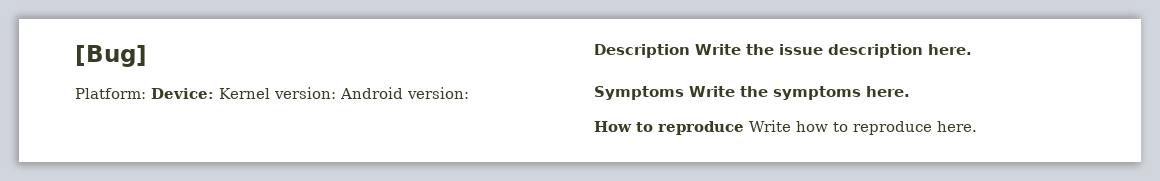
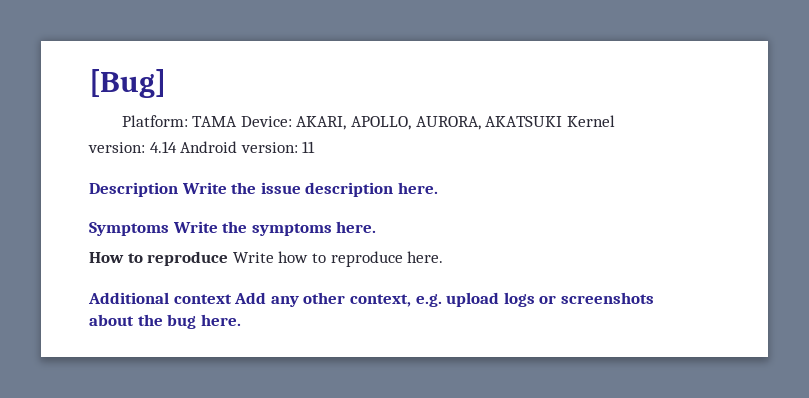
[151,88,214,99] Device: -> [192,116,563,130] TAMA Device: AKARI, APOLLO, AURORA, AKATSUKI
(336, 93) none -> [149,141,177,153] 4.14
(469, 93) none -> [302,141,316,153] 11
(977, 126) none -> [88,292,654,307] [89,314,241,329] // Additional context Add any other context, e.g. upload logs or screenshots about the bug here.

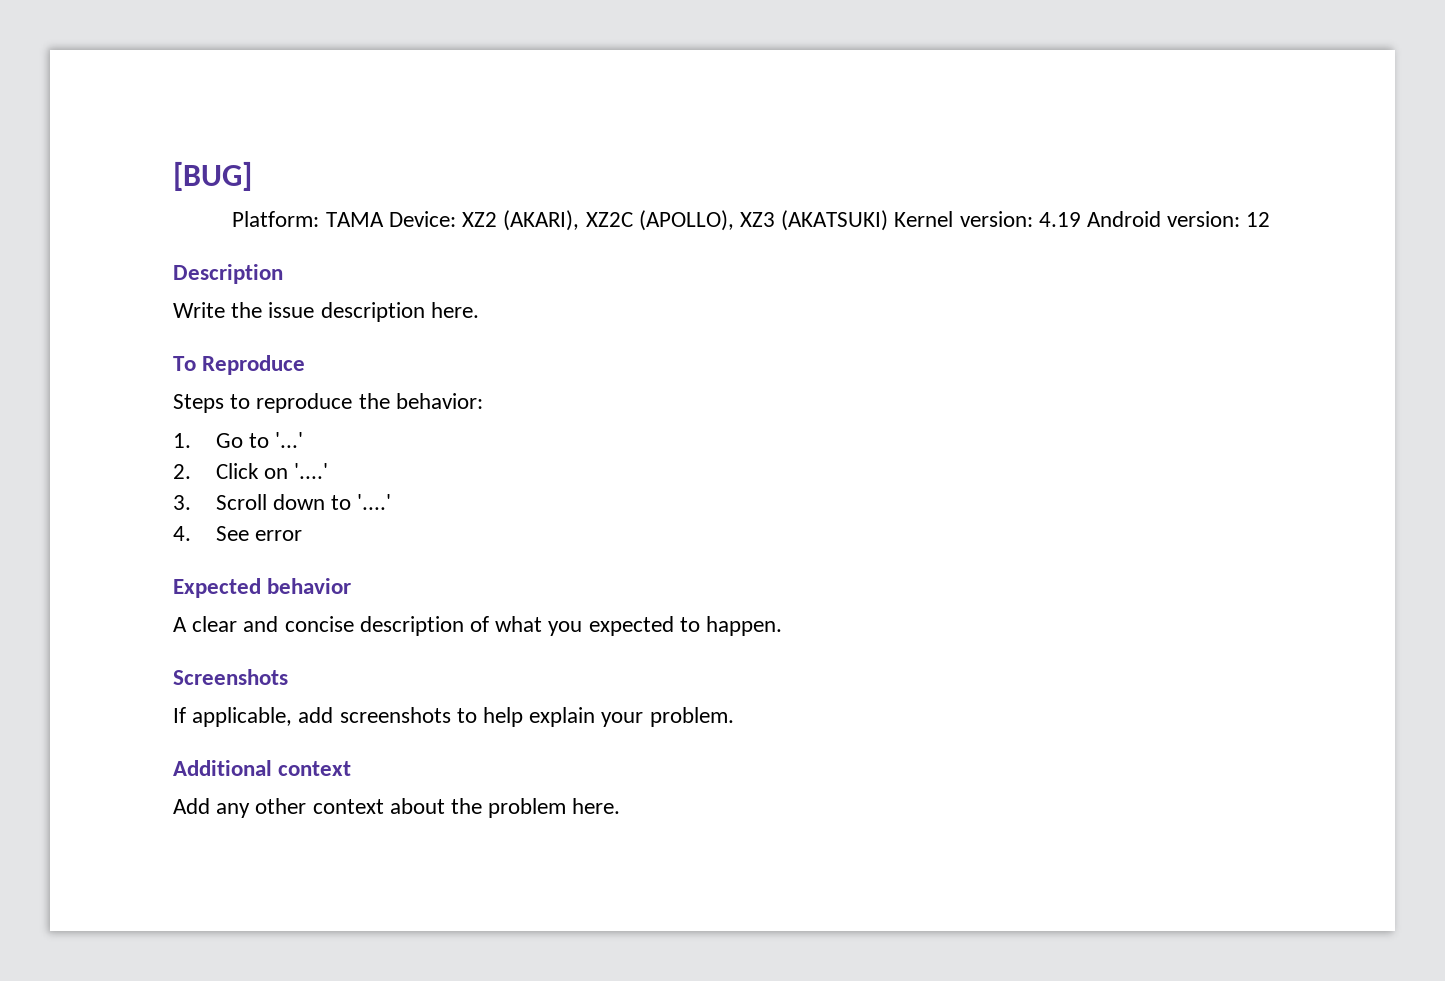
[89,69,166,98] [Bug] -> [173,161,252,191] [BUG]
[296,116,563,130] AKARI, APOLLO, AURORA, AKATSUKI -> [462,210,889,231] XZ2 (AKARI), XZ2C (APOLLO), XZ3 (AKATSUKI)
[149,141,177,153] 4.14 -> [1038,212,1081,227] 4.19
[302,141,316,153] 11 -> [1246,212,1271,227] 12
(178, 189) none -> (283, 274) //
[89,221,377,236] [89,251,444,267] Symptoms Write the symptoms here. // How to reproduce Write how to reproduce here. -> [173,355,306,375] [173,393,483,413] [173,432,304,448] [173,463,329,479] [173,494,392,510] [173,526,302,541] [173,578,352,598] [173,616,783,636] [173,669,288,685] [173,707,734,727] To Reproduce // Steps to reproduce the behavior: // 1. Go to '...' // 2. Click on '....' // 3. Scroll down to '....' // 4. See error // Expected behavior // A clear and concise description of what you expected to happen. // Screenshots // If applicable, add screenshots to help explain your problem.
(232, 299) none -> (352, 768) //
[349,292,654,307] context, e.g. upload logs or screenshots -> [312,799,384,814] context
[167,314,197,329] bug -> [488,798,567,818] problem

